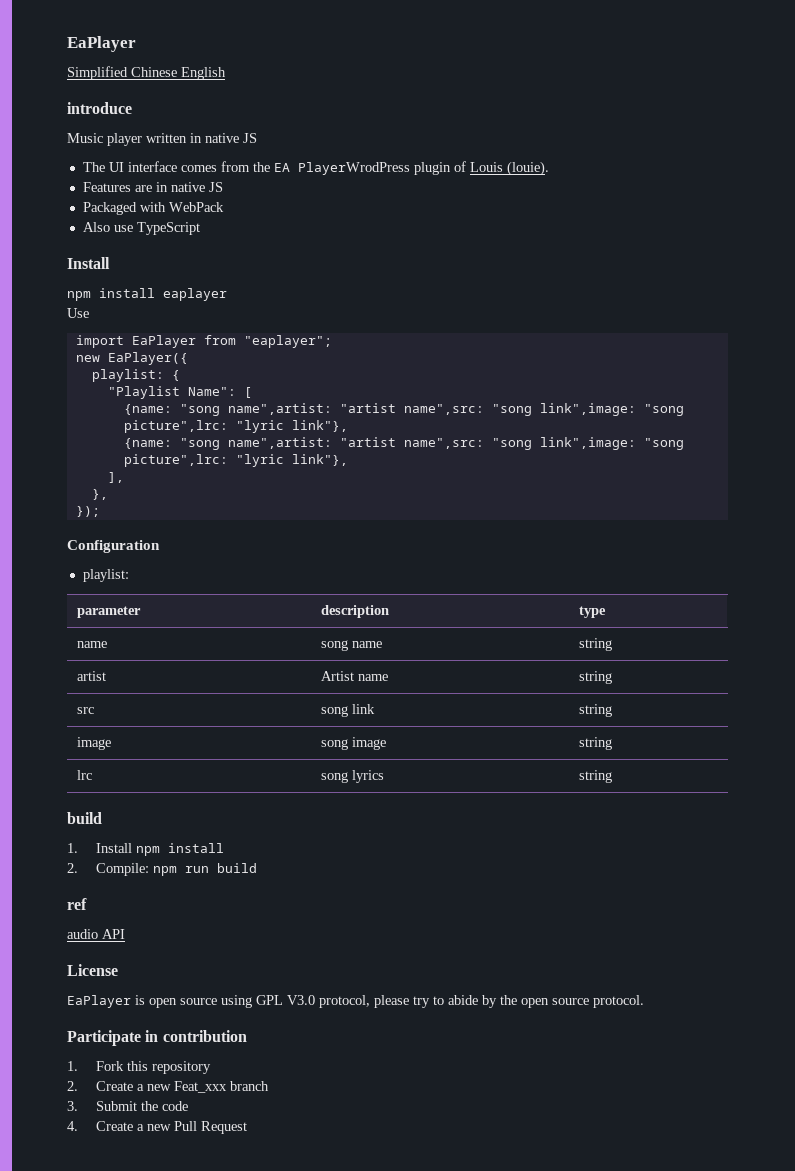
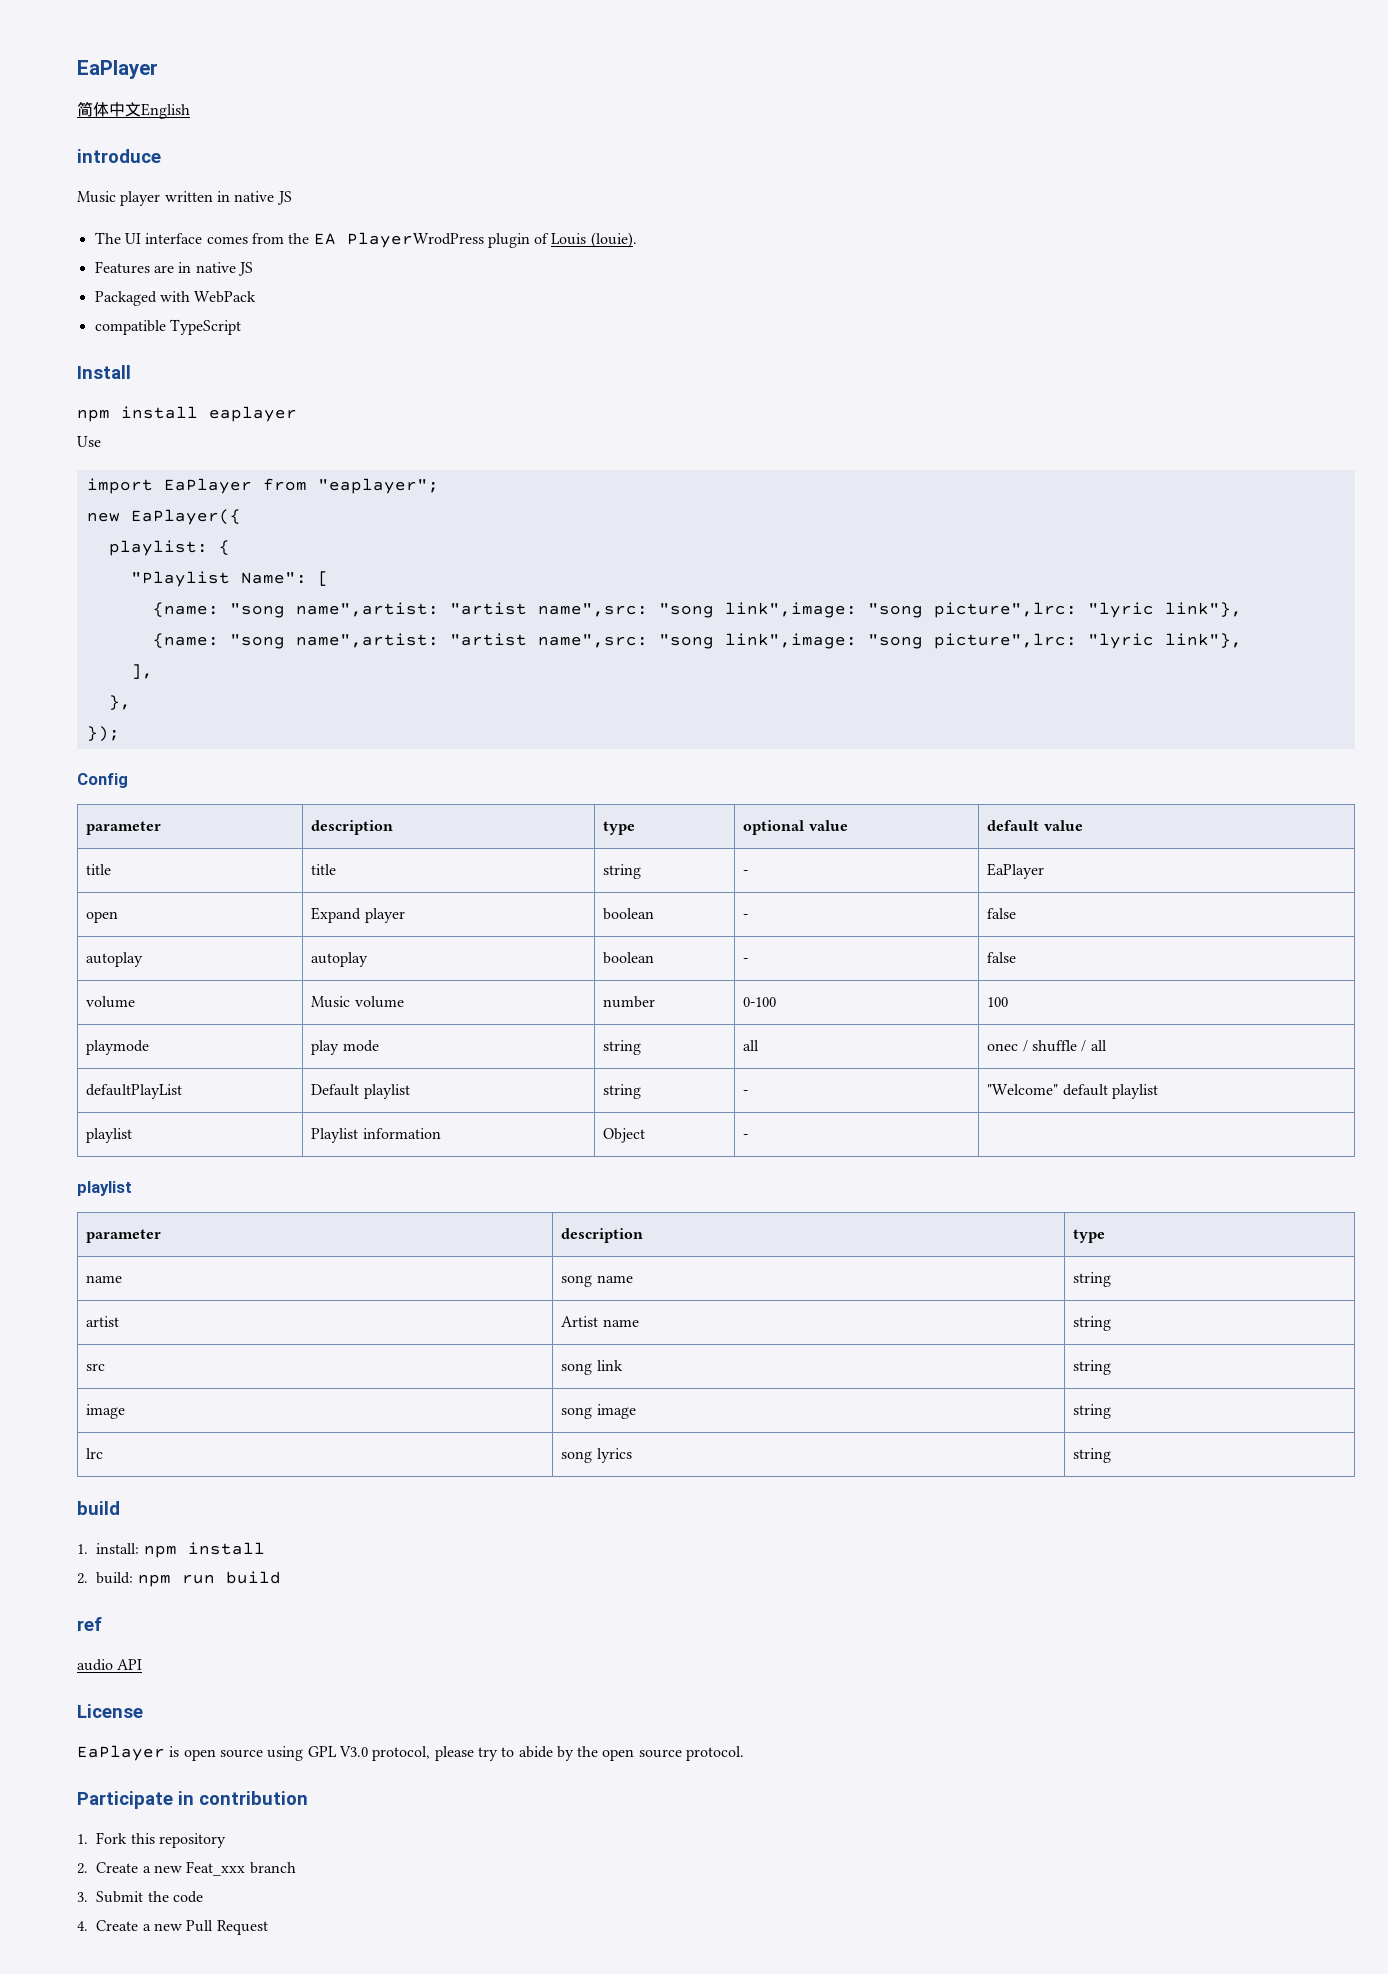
[67,36,136,52] [67,66,177,80] EaPlayer // Simplified Chinese -> [77,60,158,79] [77,101,141,117] EaPlayer // 简体中文
[82,222,133,232] Also use -> [94,320,166,335] compatible
[67,540,160,553] [82,569,129,582] Configuration // playlist: -> [77,773,128,788] [86,821,162,835] [311,820,394,835] [603,821,636,835] [743,820,848,835] [987,820,1083,831] [86,864,112,875] [311,864,337,875] [603,864,642,879] [743,870,749,875] [987,863,1045,879] [86,911,119,923] [311,907,405,923] [603,908,655,920] [743,914,749,919] [987,908,1017,919] [86,952,144,967] [311,952,369,967] [603,952,655,964] [743,958,749,963] [987,952,1017,963] [86,996,136,1008] [311,996,404,1008] [603,996,656,1008] [743,997,777,1007] [987,997,1009,1007] [86,1040,150,1055] [311,1040,379,1055] [603,1040,642,1055] [743,1040,760,1051] [987,1040,1107,1052] [86,1084,183,1099] [311,1084,410,1099] [603,1084,642,1099] [743,1090,749,1095] [987,1084,1158,1099] [86,1128,133,1143] [311,1128,441,1143] [603,1128,646,1143] [743,1134,749,1139] [77,1181,132,1196] Config // parameter | description | type | optional value | default value // title | title | string | - | EaPlayer // open | Expand player | boolean | - | false // autoplay | autoplay | boolean | - | false // volume | Music volume | number | 0-100 | 100 // playmode | play mode | string | all | onec / shuffle / all // defaultPlayList | Default playlist | string | - | "Welcome" default playlist // playlist | Playlist information | Object | - | // playlist
[95,843,132,853] Install -> [96,1543,140,1554] install:
[95,863,149,876] Compile: -> [96,1572,134,1584] build:

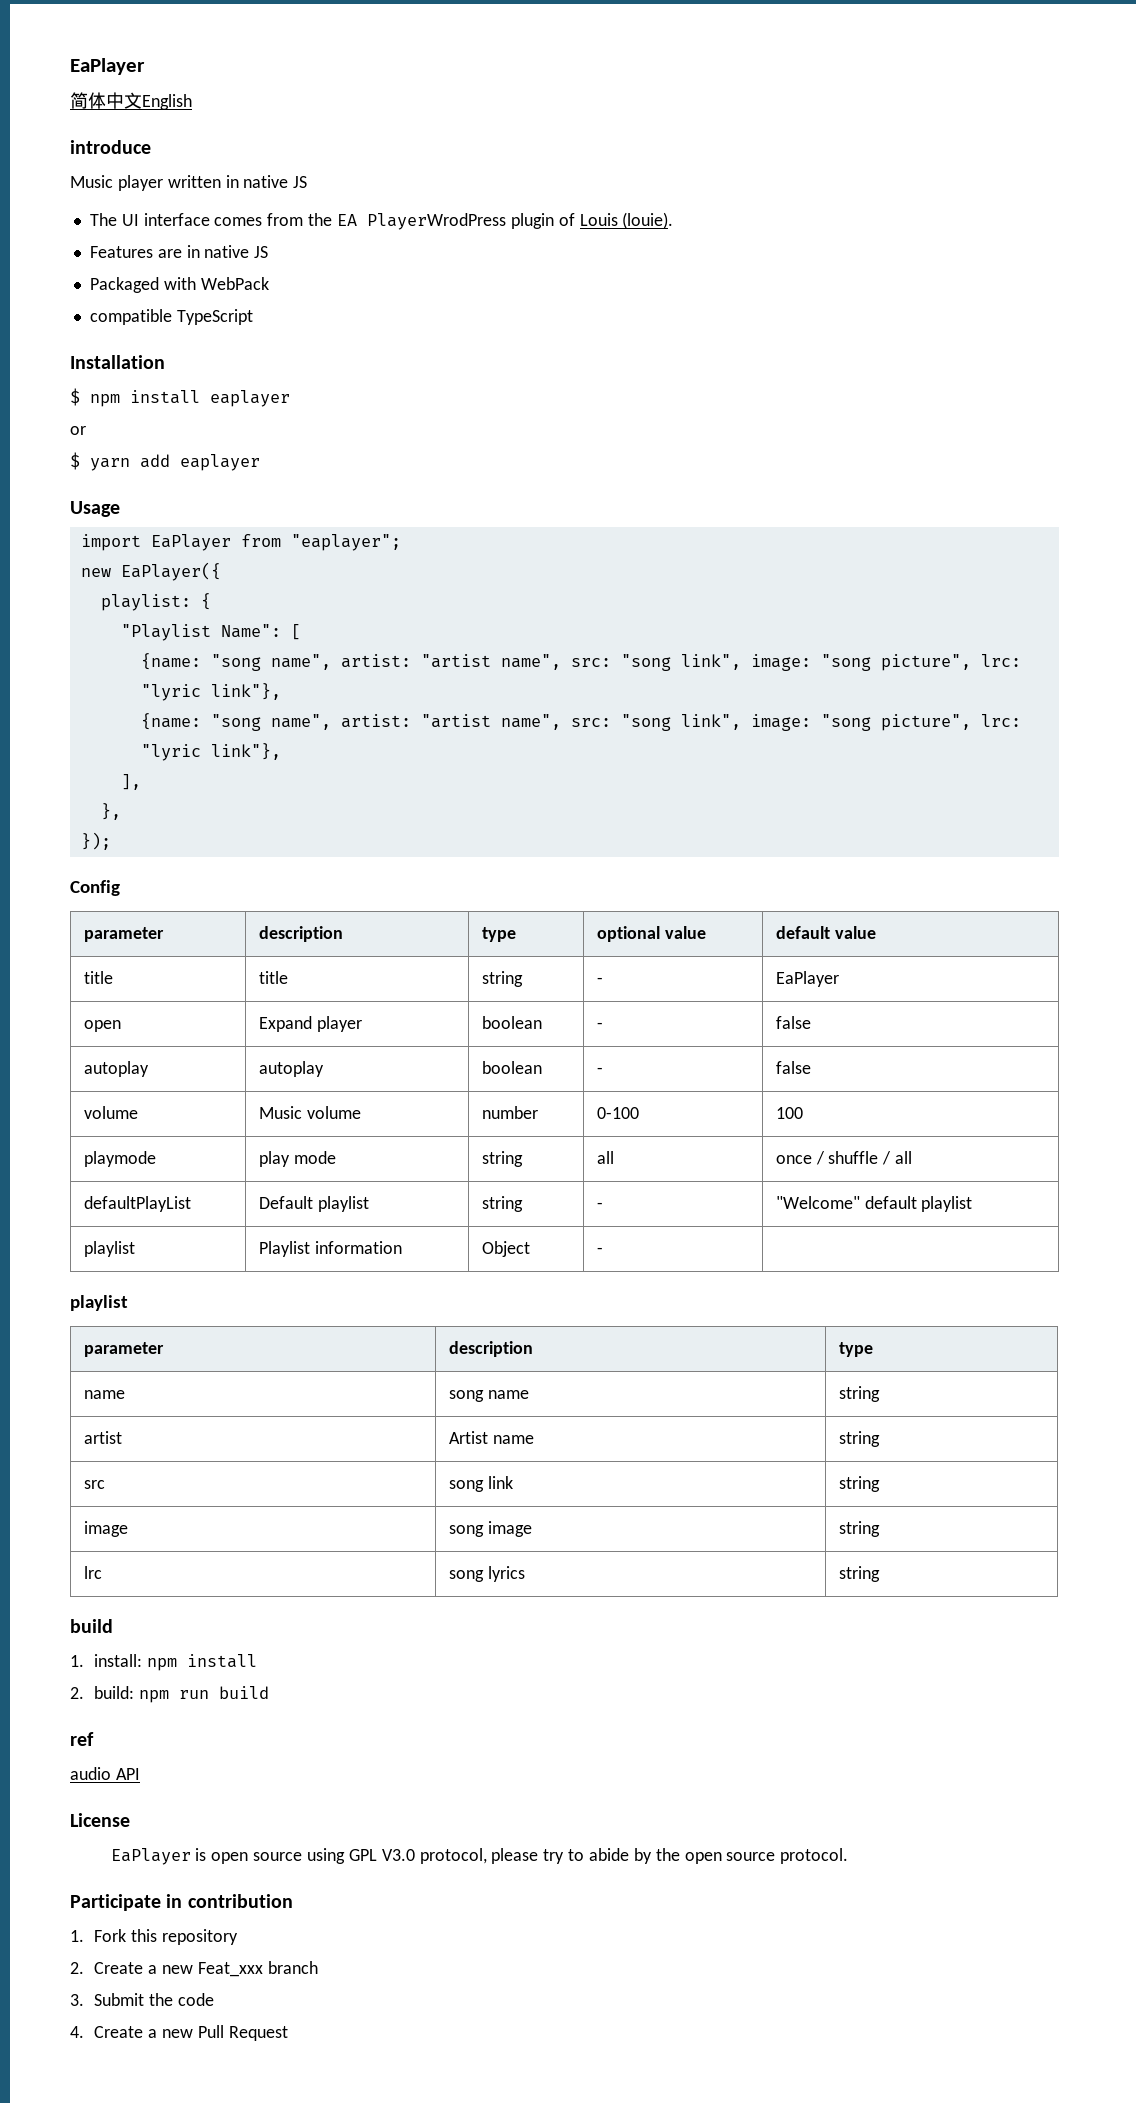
[77,365,131,379] Install // -> [70,355,165,369] [70,388,80,406] Installation // $
[77,436,101,447] Use -> [70,426,86,435] [70,452,260,471] [70,501,120,517] or // $ yarn add eaplayer // Usage
[295,602,1242,618] [152,633,1077,649] name",artist: "artist name",src: "song link",image: "song picture",lrc: "lyric link"}, // {name: "song name",artist: "artist name",src: "song link",image: "song picture",lrc: -> [270,654,1021,671] [140,683,281,701] [140,713,1021,731] name", artist: "artist name", src: "song link", image: "song picture", lrc: "lyric link"}, // {name: "song name", artist: "artist name", src: "song link", image: "song picture", lrc:
[987,1043,1019,1051] onec -> [775,1155,812,1164] once

